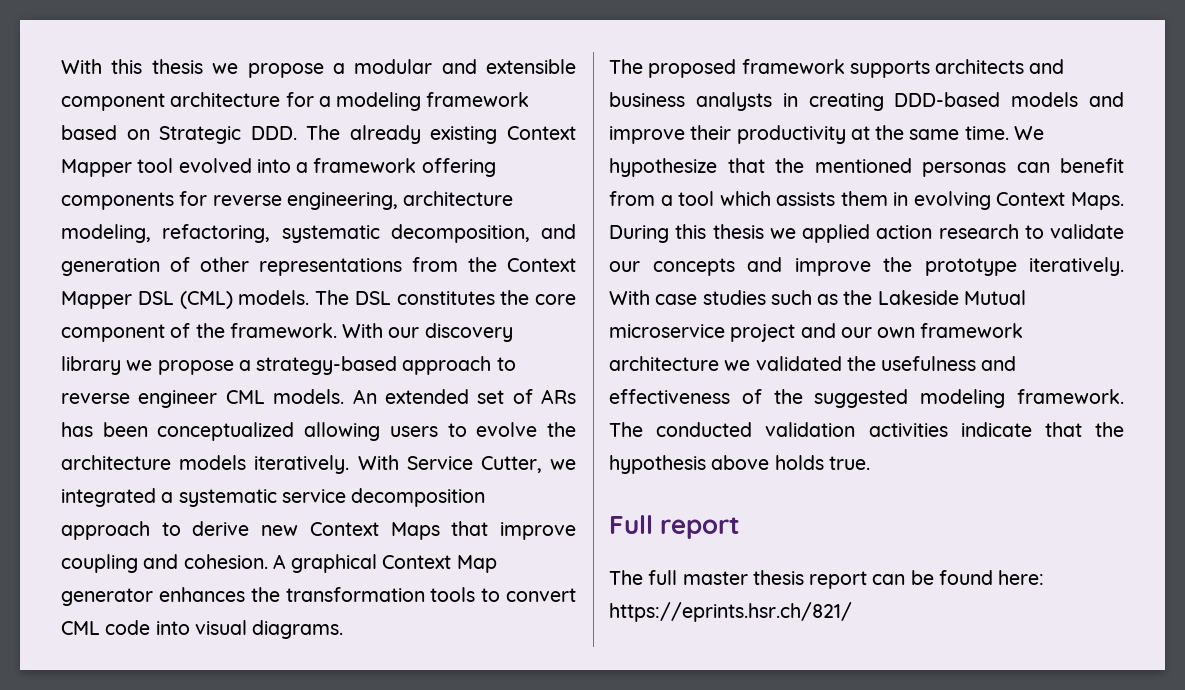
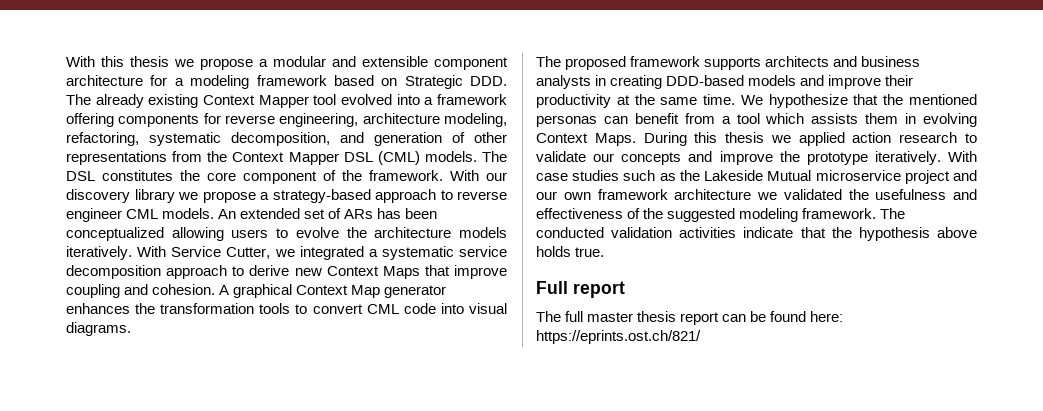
[609,602,852,622] https://eprints.hsr.ch/821/ -> [536,330,701,344] https://eprints.ost.ch/821/

